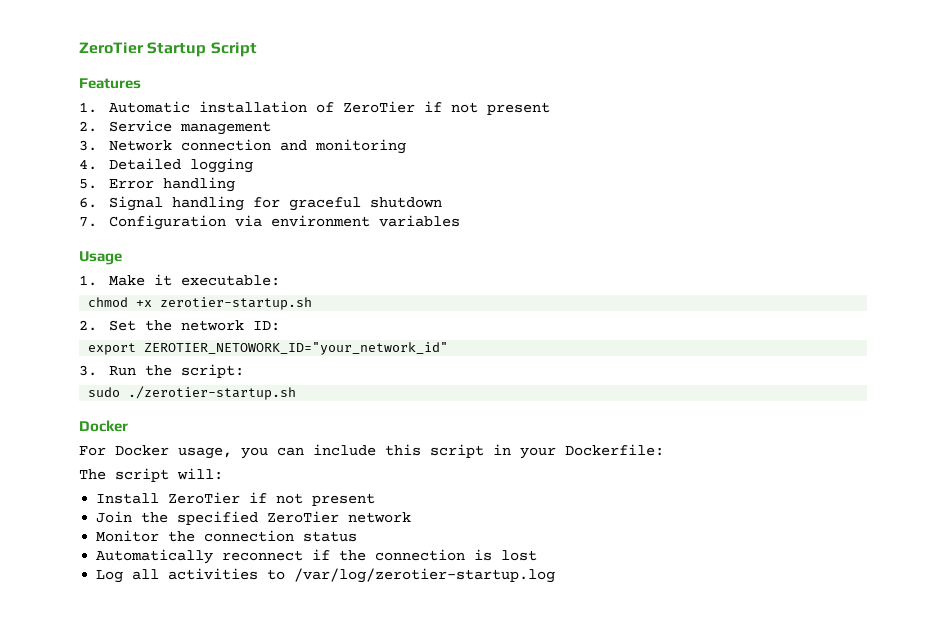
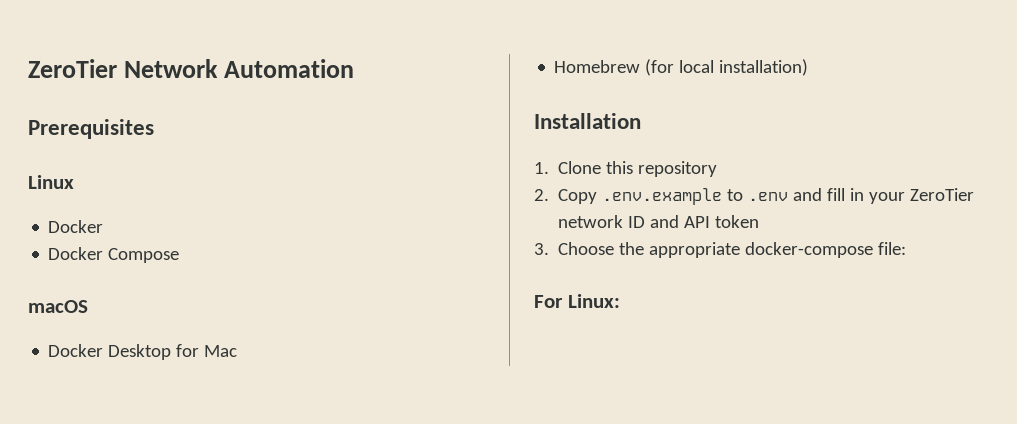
[79,42,257,57] [79,78,141,89] [79,101,551,115] [79,120,272,135] [79,139,407,154] [79,158,254,173] [79,177,236,192] [79,196,443,211] [79,215,461,230] [79,251,122,265] [79,274,281,286] [88,297,313,310] [79,320,281,331] [88,342,449,355] [79,364,245,378] [88,386,297,400] [79,420,128,432] [79,444,664,459] [79,468,223,482] [96,492,376,506] [96,511,412,525] [96,530,358,542] [96,549,538,564] [96,568,556,583] ZeroTier Startup Script // Features // 1. Automatic installation of ZeroTier if not present // 2. Service management // 3. Network connection and monitoring // 4. Detailed logging // 5. Error handling // 6. Signal handling for graceful shutdown // 7. Configuration via environment variables // Usage // 1. Make it executable: // chmod +x zerotier-startup.sh // 2. Set the network ID: // export ZEROTIER_NETOWORK_ID="your_network_id" // 3. Run the script: // sudo ./zerotier-startup.sh // Docker // For Docker usage, you can include this script in your Dockerfile: // The script will: // Install ZeroTier if not present // Join the specified ZeroTier network // Monitor the connection status // Automatically reconnect if the connection is lost // Log all activities to /var/log/zerotier-startup.log -> [28,59,355,78] [28,119,154,139] [28,175,74,189] [48,220,104,233] [48,247,180,263] [28,300,88,313] [48,344,238,360] [554,59,809,76] [534,113,641,129] [534,161,718,177] [534,188,975,205] [558,215,760,228] [534,242,907,258] [534,294,620,308] ZeroTier Network Automation // Prerequisites // Linux // Docker // Docker Compose // macOS // Docker Desktop for Mac // Homebrew (for local installation) // Installation // 1. Clone this repository // 2. Copy .env.example to .env and fill in your ZeroTier network ID and API token // 3. Choose the appropriate docker-compose file: // For Linux:

